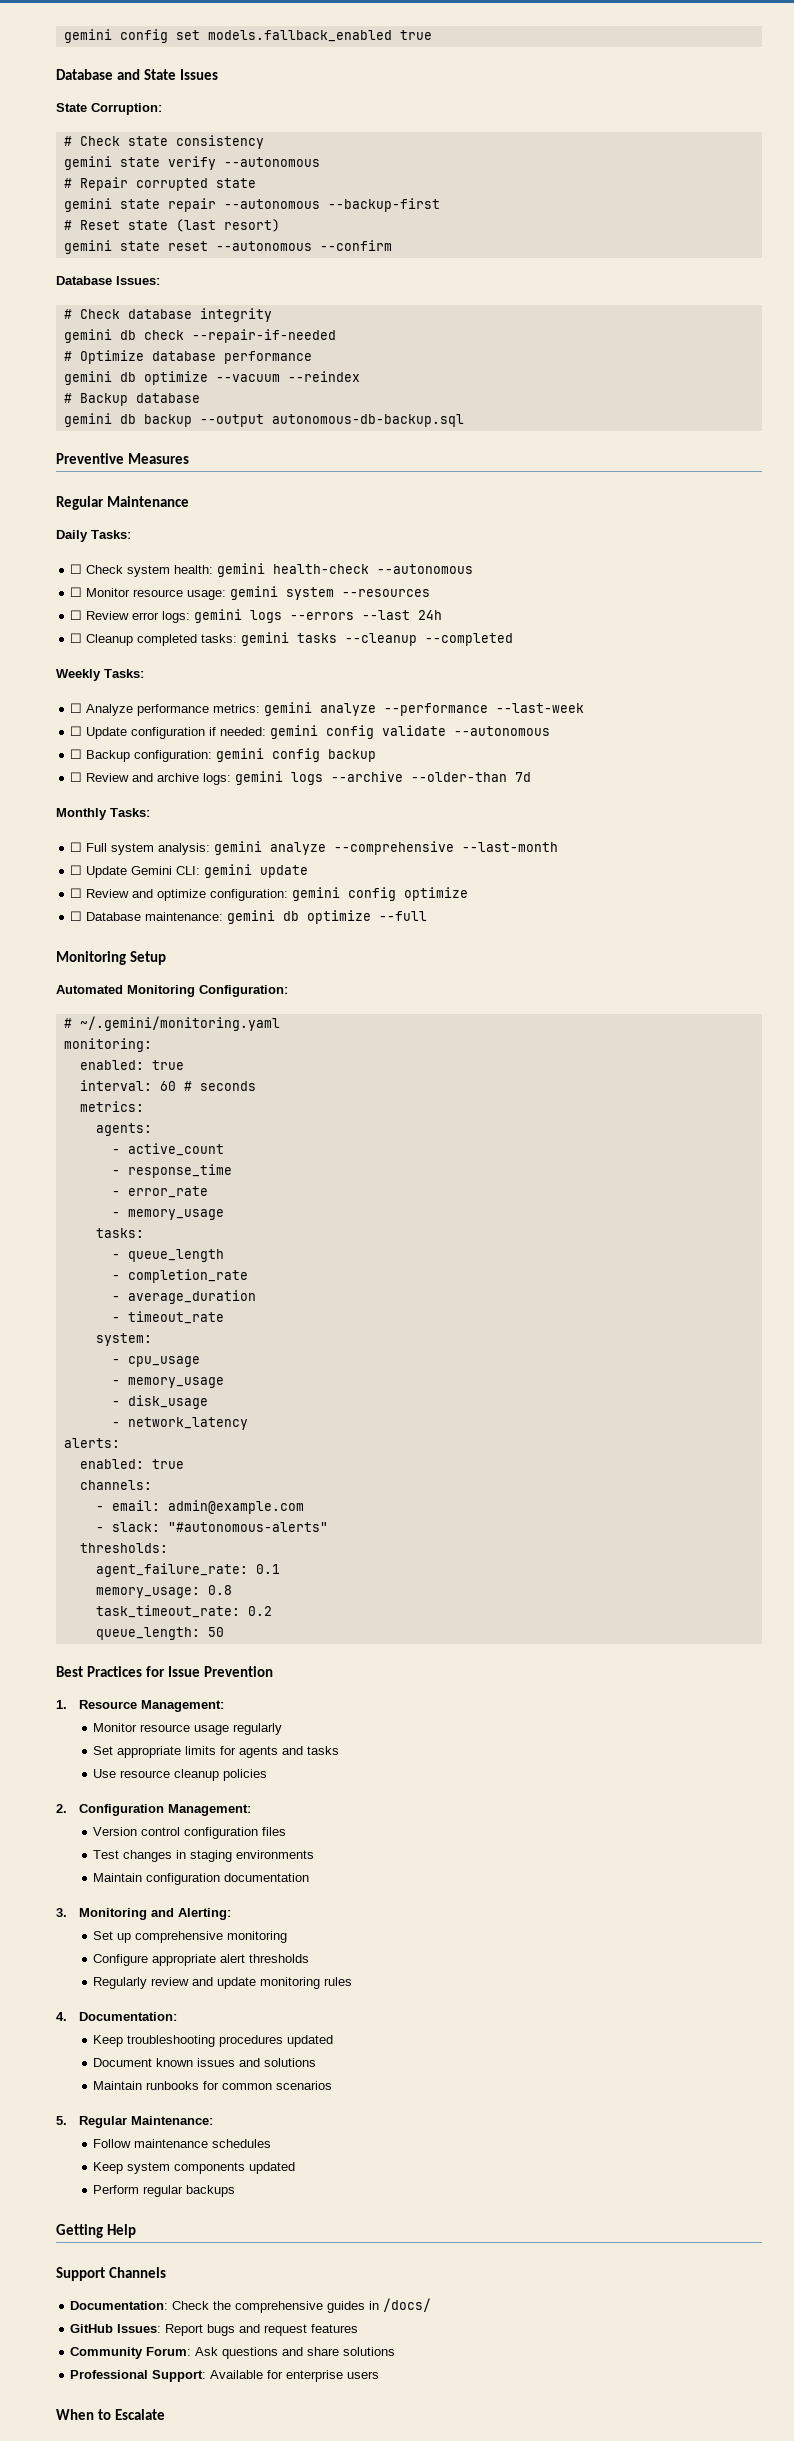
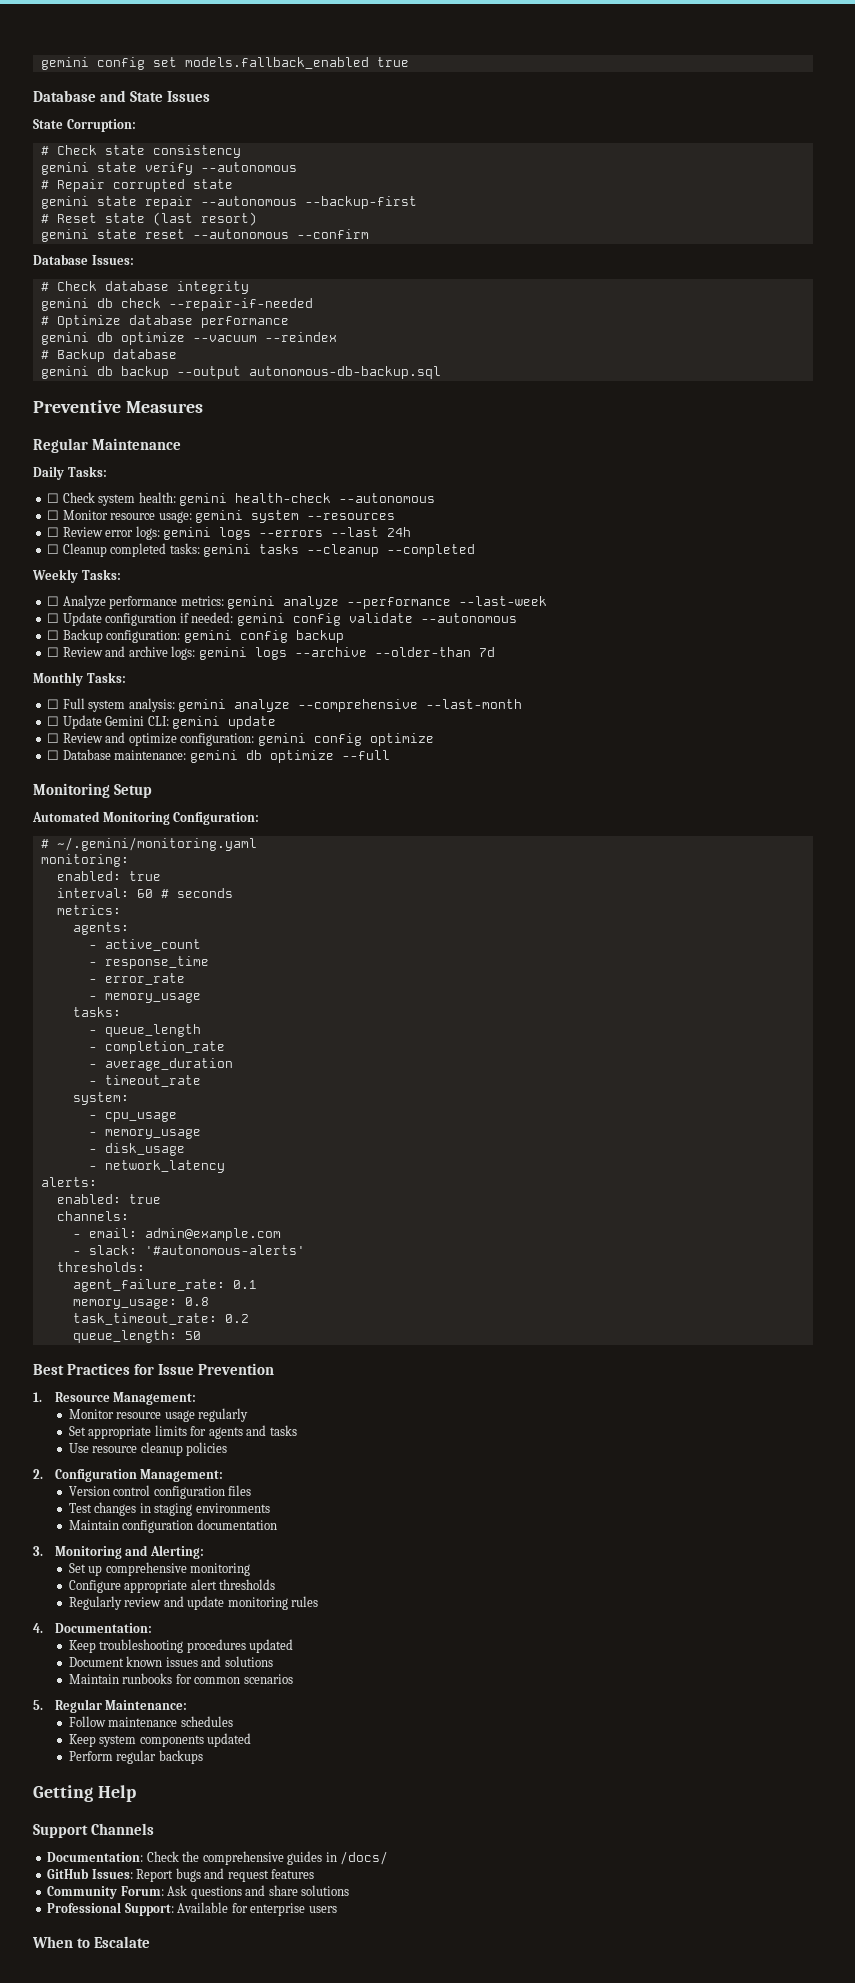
[167,1522,328,1532] "#autonomous-alerts" -> [144,1245,305,1255] '#autonomous-alerts'

